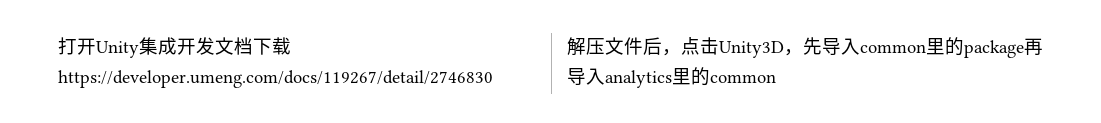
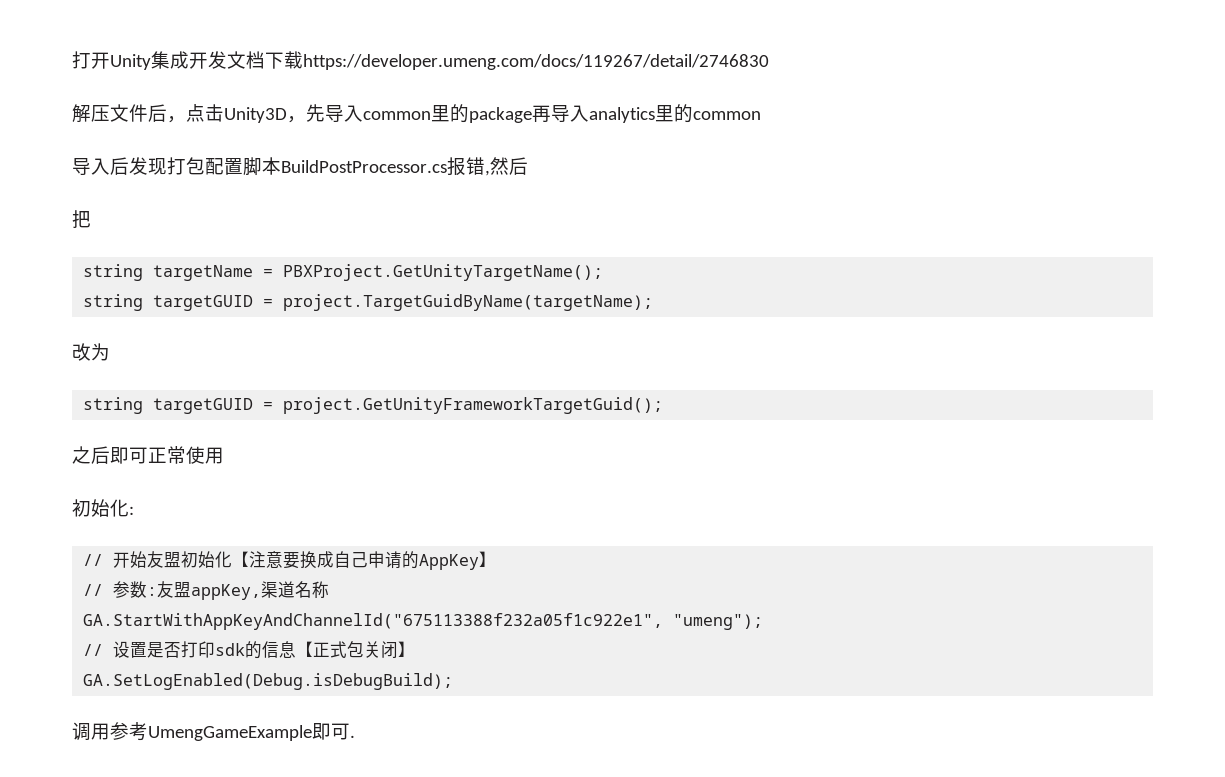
(776, 78) none -> [72,157,528,176] [72,210,91,229] [83,264,604,281] [83,294,654,311] [72,343,110,361] [83,397,664,414] [72,446,224,464] [72,499,134,517] [83,551,497,570] [83,581,330,600] [83,613,764,630] [83,641,416,659] [83,673,454,690] [72,722,355,741] // 导入后发现打包配置脚本BuildPostProcessor.cs报错,然后 // 把 // string targetName = PBXProject.GetUnityTargetName(); // string targetGUID = project.TargetGuidByName(targetName); // 改为 // string targetGUID = project.GetUnityFrameworkTargetGuid(); // 之后即可正常使用 // 初始化: // // 开始友盟初始化【注意要换成自己申请的AppKey】 // // 参数:友盟appKey,渠道名称 // GA.StartWithAppKeyAndChannelId("675113388f232a05f1c922e1", "umeng"); // // 设置是否打印sdk的信息【正式包关闭】 // GA.SetLogEnabled(Debug.isDebugBuild); // 调用参考UmengGameExample即可.

